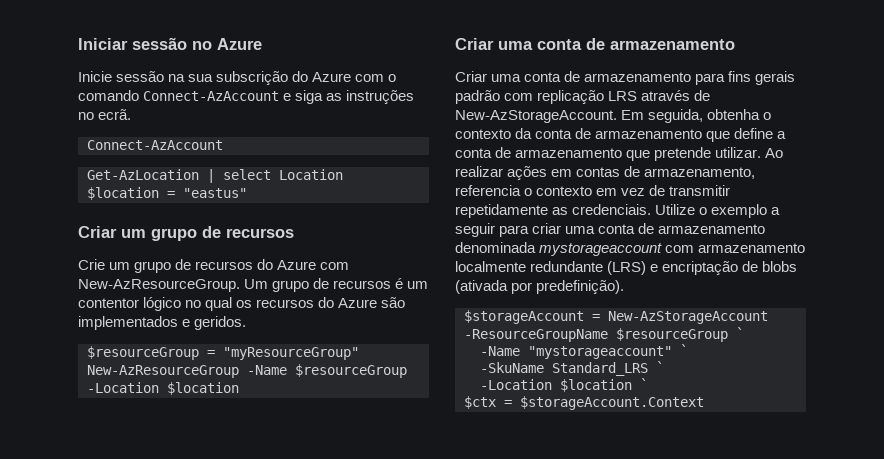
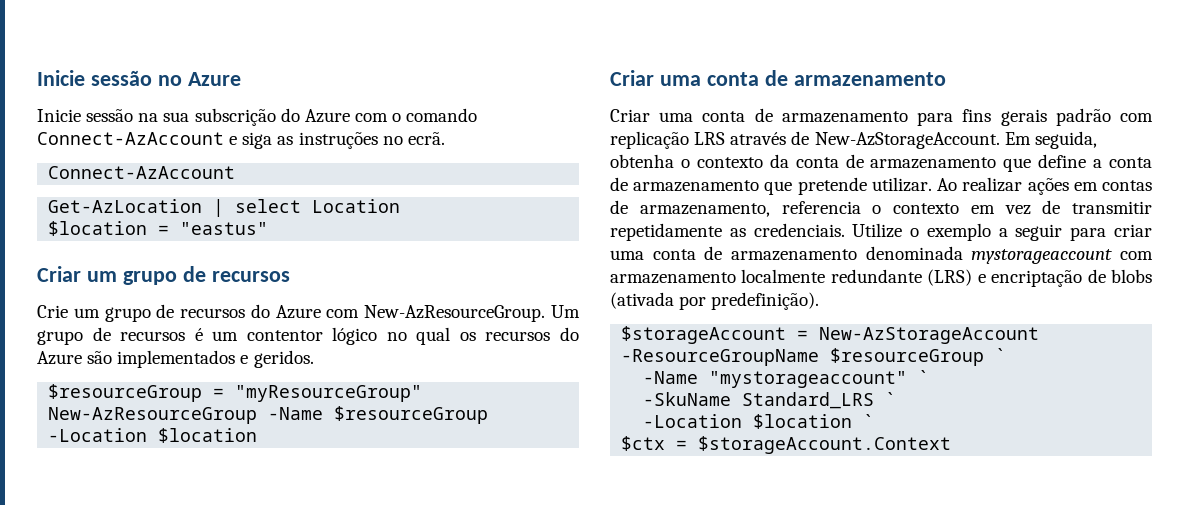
[78,38,128,50] Iniciar -> [37,70,85,86] Inicie

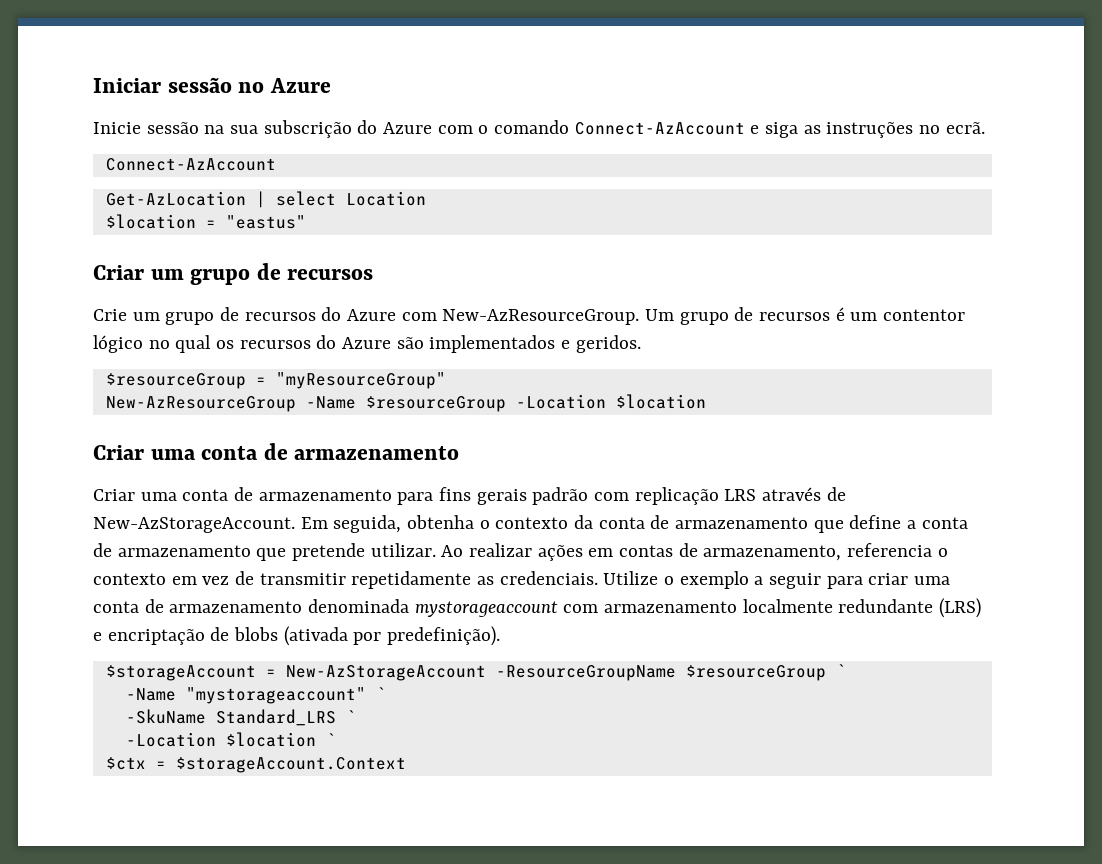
[37,70,85,86] Inicie -> [93,78,161,93] Iniciar

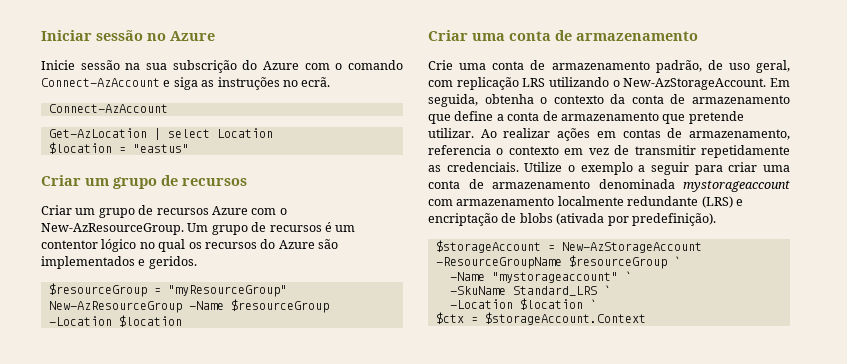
[93,307,437,325] Crie um grupo de recursos do Azure com -> [41,205,287,218] Criar um grupo de recursos Azure com o
[93,487,589,505] Criar uma conta de armazenamento para fins gerais padrão -> [428,60,790,73] Crie uma conta de armazenamento padrão, de uso geral,
[762,487,846,501] através de -> [549,77,620,87] utilizando o

